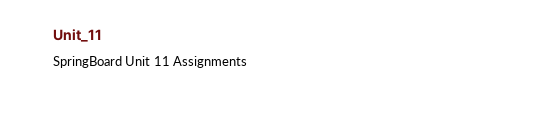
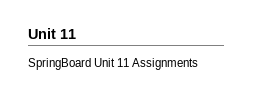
[53,29,102,42] Unit_11 -> [28,28,76,39] Unit 11

